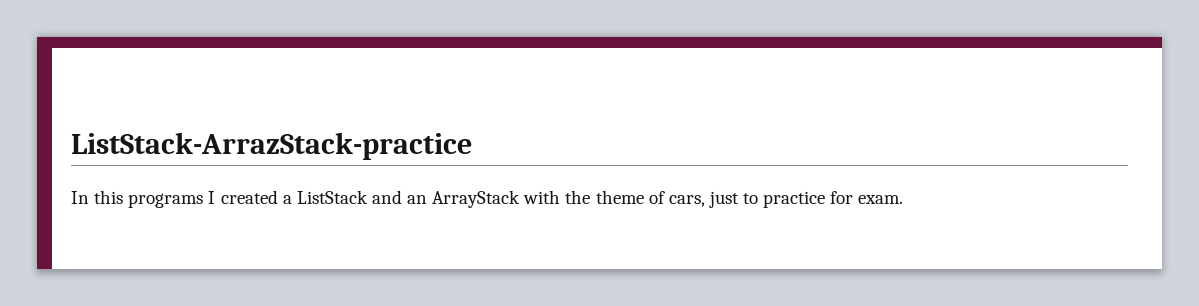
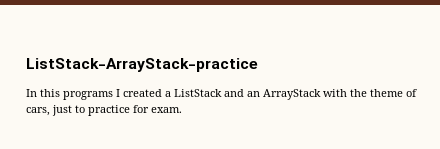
[71,132,472,160] ListStack-ArrazStack-practice -> [26,58,258,72] ListStack-ArrayStack-practice

